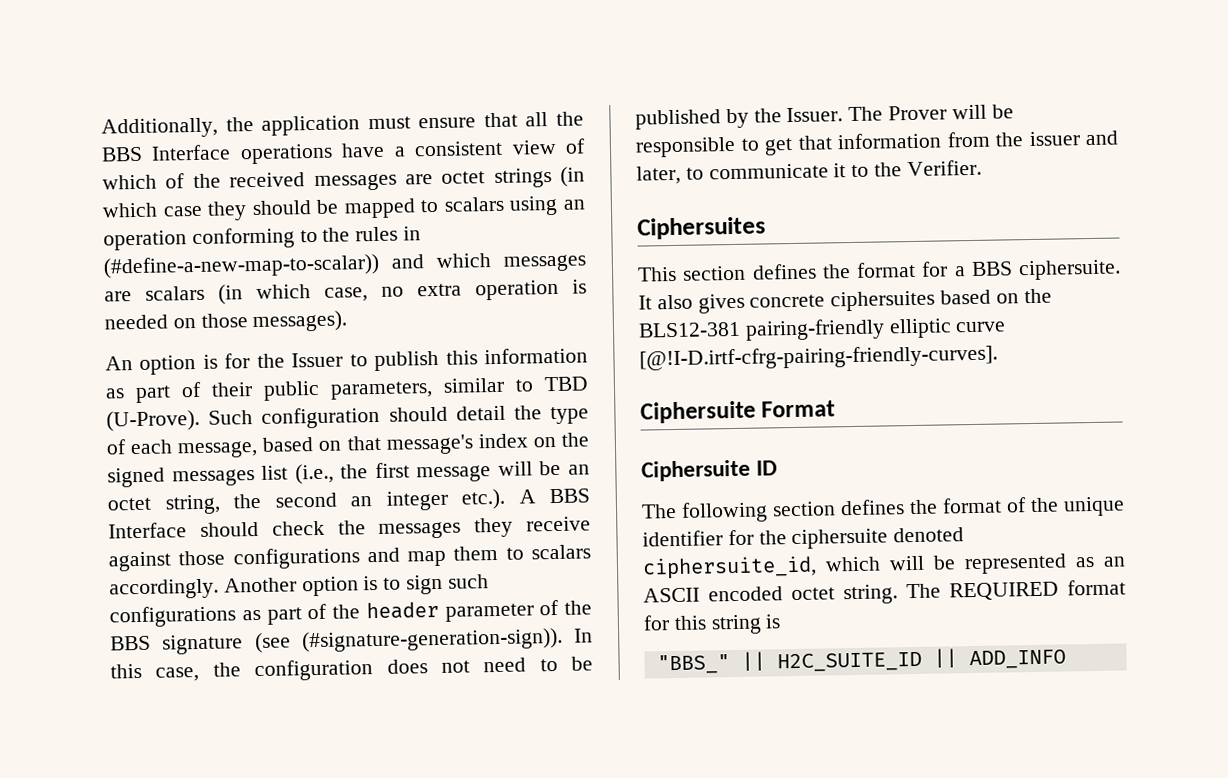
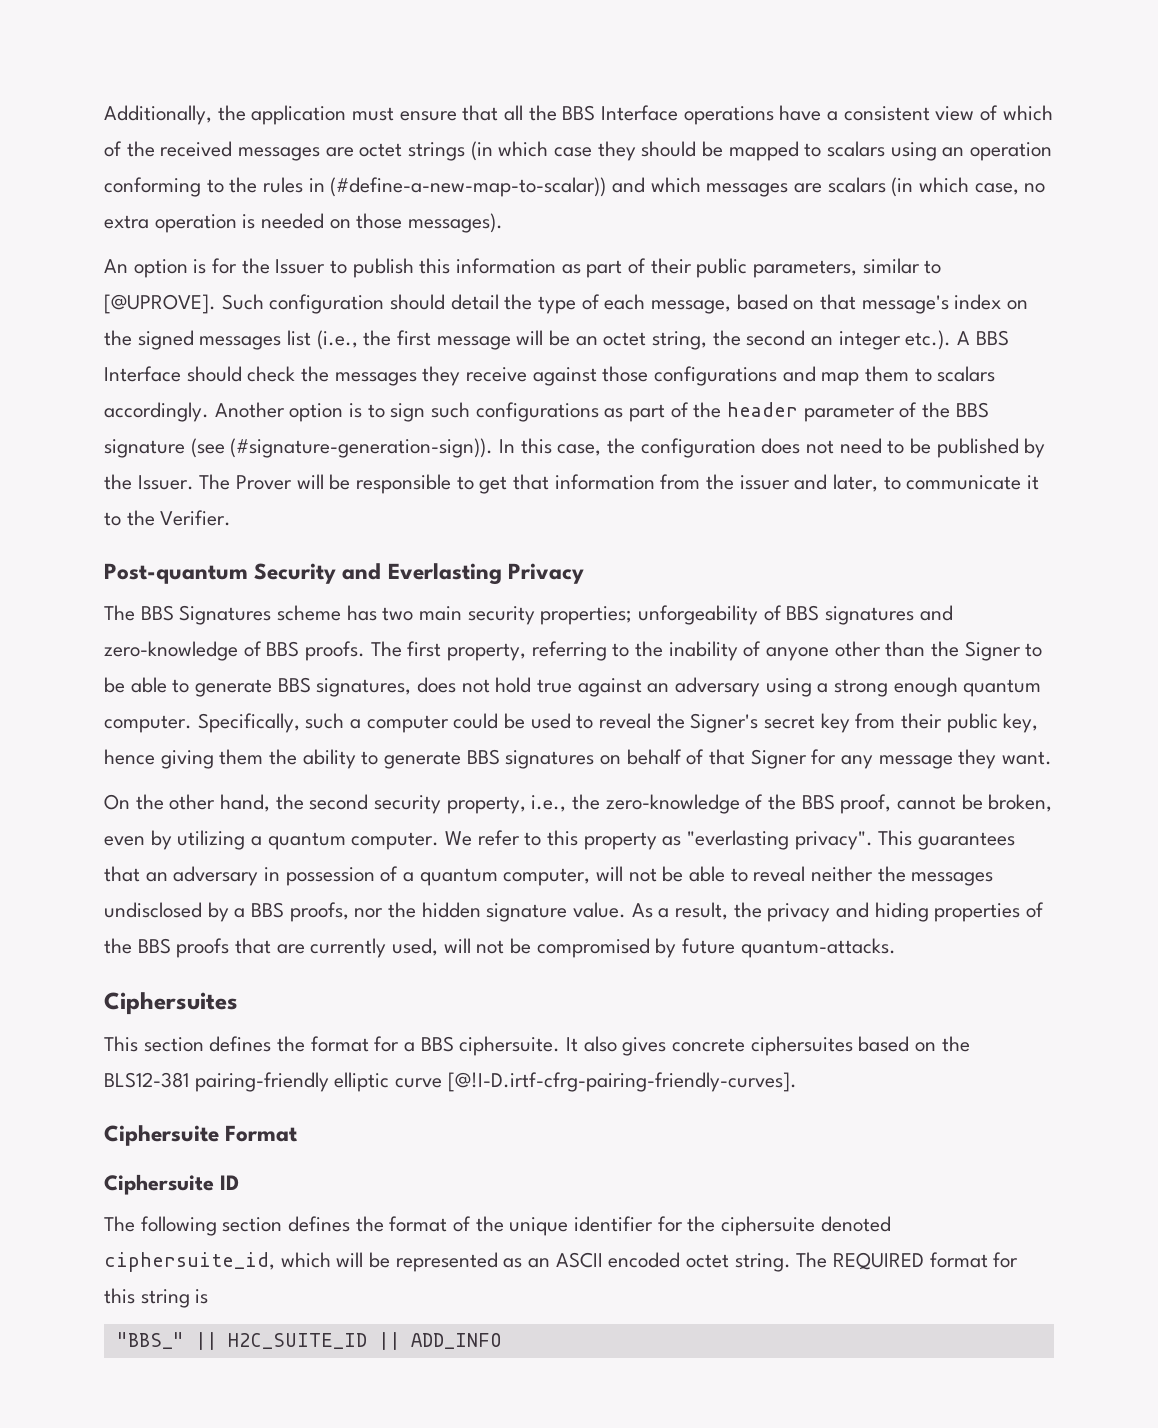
[544,376,589,392] [106,409,200,432] TBD (U-Prove). -> [104,294,216,314] [@UPROVE].
(982, 168) none -> [104,563,584,585] [104,605,953,625] [104,641,1043,661] [104,677,1042,697] [104,713,1039,733] [104,749,1053,769] [104,794,1053,814] [104,830,1016,850] [104,866,994,886] [104,902,1045,922] [104,938,896,958] // Post-quantum Security and Everlasting Privacy // The BBS Signatures scheme has two main security properties; unforgeability of BBS signatures and zero-knowledge of BBS proofs. The first property, referring to the inability of anyone other than the Signer to be able to generate BBS signatures, does not hold true against an adversary using a strong enough quantum computer. Specifically, such a computer could be used to reveal the Signer's secret key from their public key, hence giving them the ability to generate BBS signatures on behalf of that Signer for any message they want. // On the other hand, the second security property, i.e., the zero-knowledge of the BBS proof, cannot be broken, even by utilizing a quantum computer. We refer to this property as "everlasting privacy". This guarantees that an adversary in possession of a quantum computer, will not be able to reveal neither the messages undisclosed by a BBS proofs, nor the hidden signature value. As a result, the privacy and hiding properties of the BBS proofs that are currently used, will not be compromised by future quantum-attacks.

